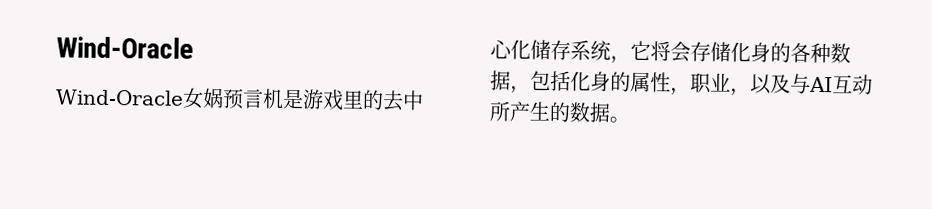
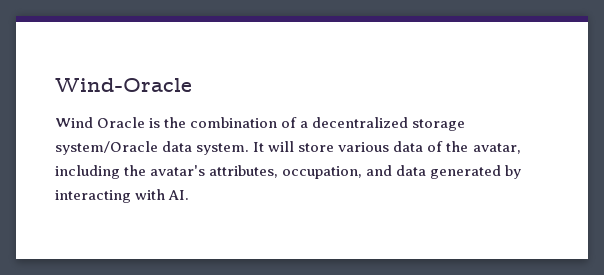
[55,87,424,112] [490,39,851,64] [490,70,873,97] [489,101,630,123] Wind-Oracle女娲预言机是游戏里的去中心化储存系统，它将会存储化身的各种数据，包括化身的属性，职业，以及与AI互动所产生的数据。 -> [55,117,466,131] [55,141,521,155] [55,165,522,179] [55,189,190,203] Wind Oracle is the combination of a decentralized storage system/Oracle data system. It will store various data of the avatar, including the avatar's attributes, occupation, and data generated by interacting with AI.

